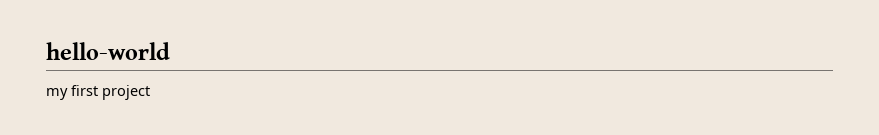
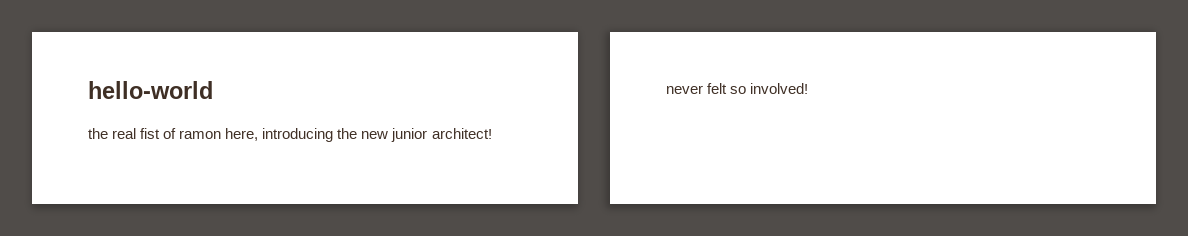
[46,85,150,100] my first project -> [88,128,492,142] [666,83,809,94] the real fist of ramon here, introducing the new junior architect! never felt so involved!

